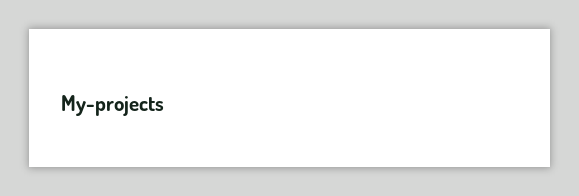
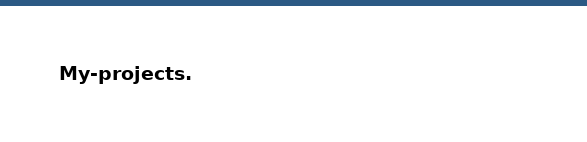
[61,95,164,116] My-projects -> [59,66,192,84] My-projects.

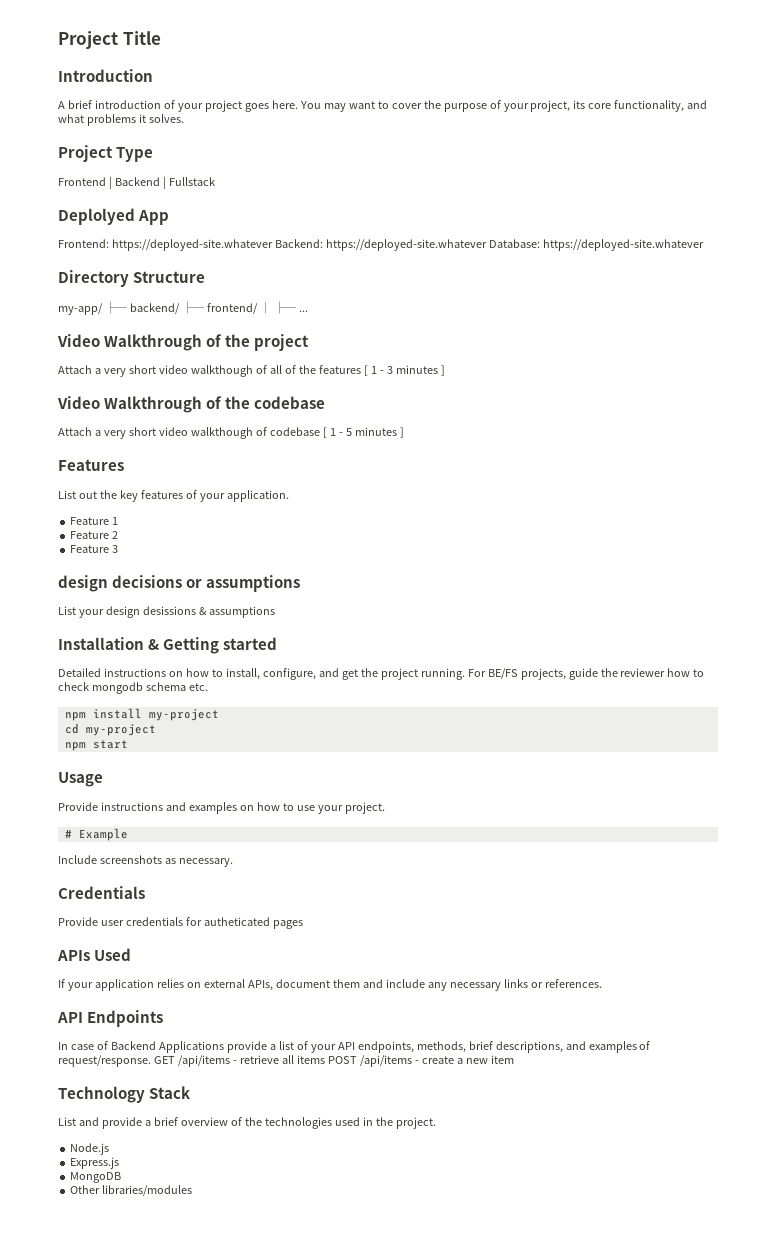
[59,66,192,84] My-projects. -> [58,31,161,49] [58,69,153,82] [58,100,708,112] [58,114,184,126] [58,145,154,162] [58,176,215,189] [58,208,170,225] [58,239,704,251] [58,270,206,287] [58,301,308,315] [57,334,310,351] [58,365,445,377] [57,396,326,413] [58,427,404,439] [58,459,124,471] [58,490,289,502] [70,517,119,525] [70,531,119,539] [70,545,119,553] [58,575,301,592] [58,606,275,618] [58,637,278,654] [58,668,705,680] [58,682,208,694] [64,708,219,721] [64,723,156,736] [64,740,128,751] [58,772,103,787] [58,802,385,814] [64,828,128,841] [58,855,233,867] [58,886,145,899] [58,917,303,929] [57,948,132,961] [58,979,602,991] [57,1010,164,1027] [58,1041,651,1053] [58,1055,514,1067] [58,1086,191,1103] [58,1117,436,1129] [70,1143,110,1155] [70,1157,120,1169] [70,1172,122,1183] [70,1185,193,1196] Project Title // Introduction // A brief introduction of your project goes here. You may want to cover the purpose of your project, its core functionality, and what problems it solves. // Project Type // Frontend | Backend | Fullstack // Deplolyed App // Frontend: https://deployed-site.whatever Backend: https://deployed-site.whatever Database: https://deployed-site.whatever // Directory Structure // my-app/ ├─ backend/ ├─ frontend/ │ ├─ ... // Video Walkthrough of the project // Attach a very short video walkthough of all of the features [ 1 - 3 minutes ] // Video Walkthrough of the codebase // Attach a very short video walkthough of codebase [ 1 - 5 minutes ] // Features // List out the key features of your application. // Feature 1 // Feature 2 // Feature 3 // design decisions or assumptions // List your design desissions & assumptions // Installation & Getting started // Detailed instructions on how to install, configure, and get the project running. For BE/FS projects, guide the reviewer how to check mongodb schema etc. // npm install my-project // cd my-project // npm start // Usage // Provide instructions and examples on how to use your project. // # Example // Include screenshots as necessary. // Credentials // Provide user credentials for autheticated pages // APIs Used // If your application relies on external APIs, document them and include any necessary links or references. // API Endpoints // In case of Backend Applications provide a list of your API endpoints, methods, brief descriptions, and examples of request/response. GET /api/items - retrieve all items POST /api/items - create a new item // Technology Stack // List and provide a brief overview of the technologies used in the project. // Node.js // Express.js // MongoDB // Other libraries/modules

